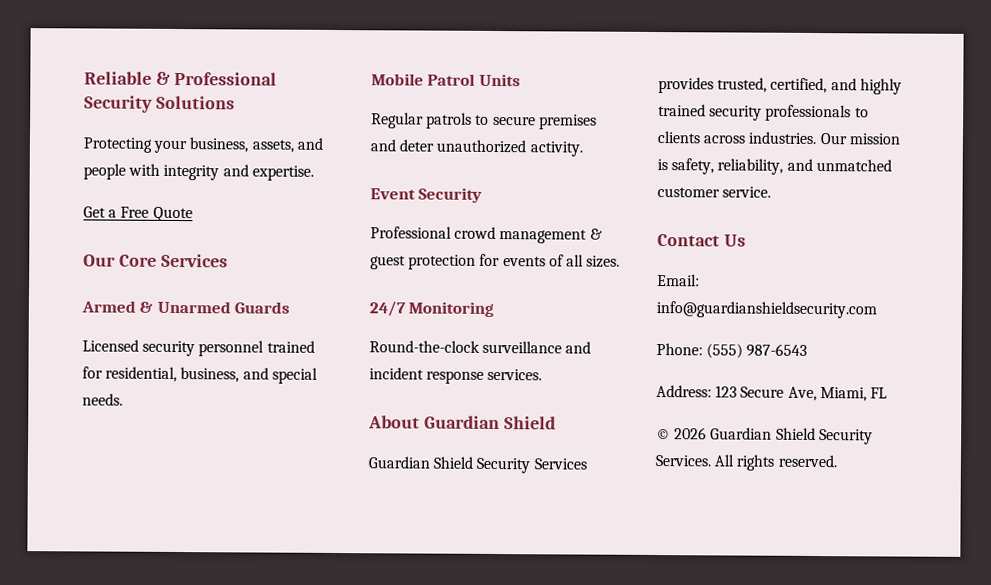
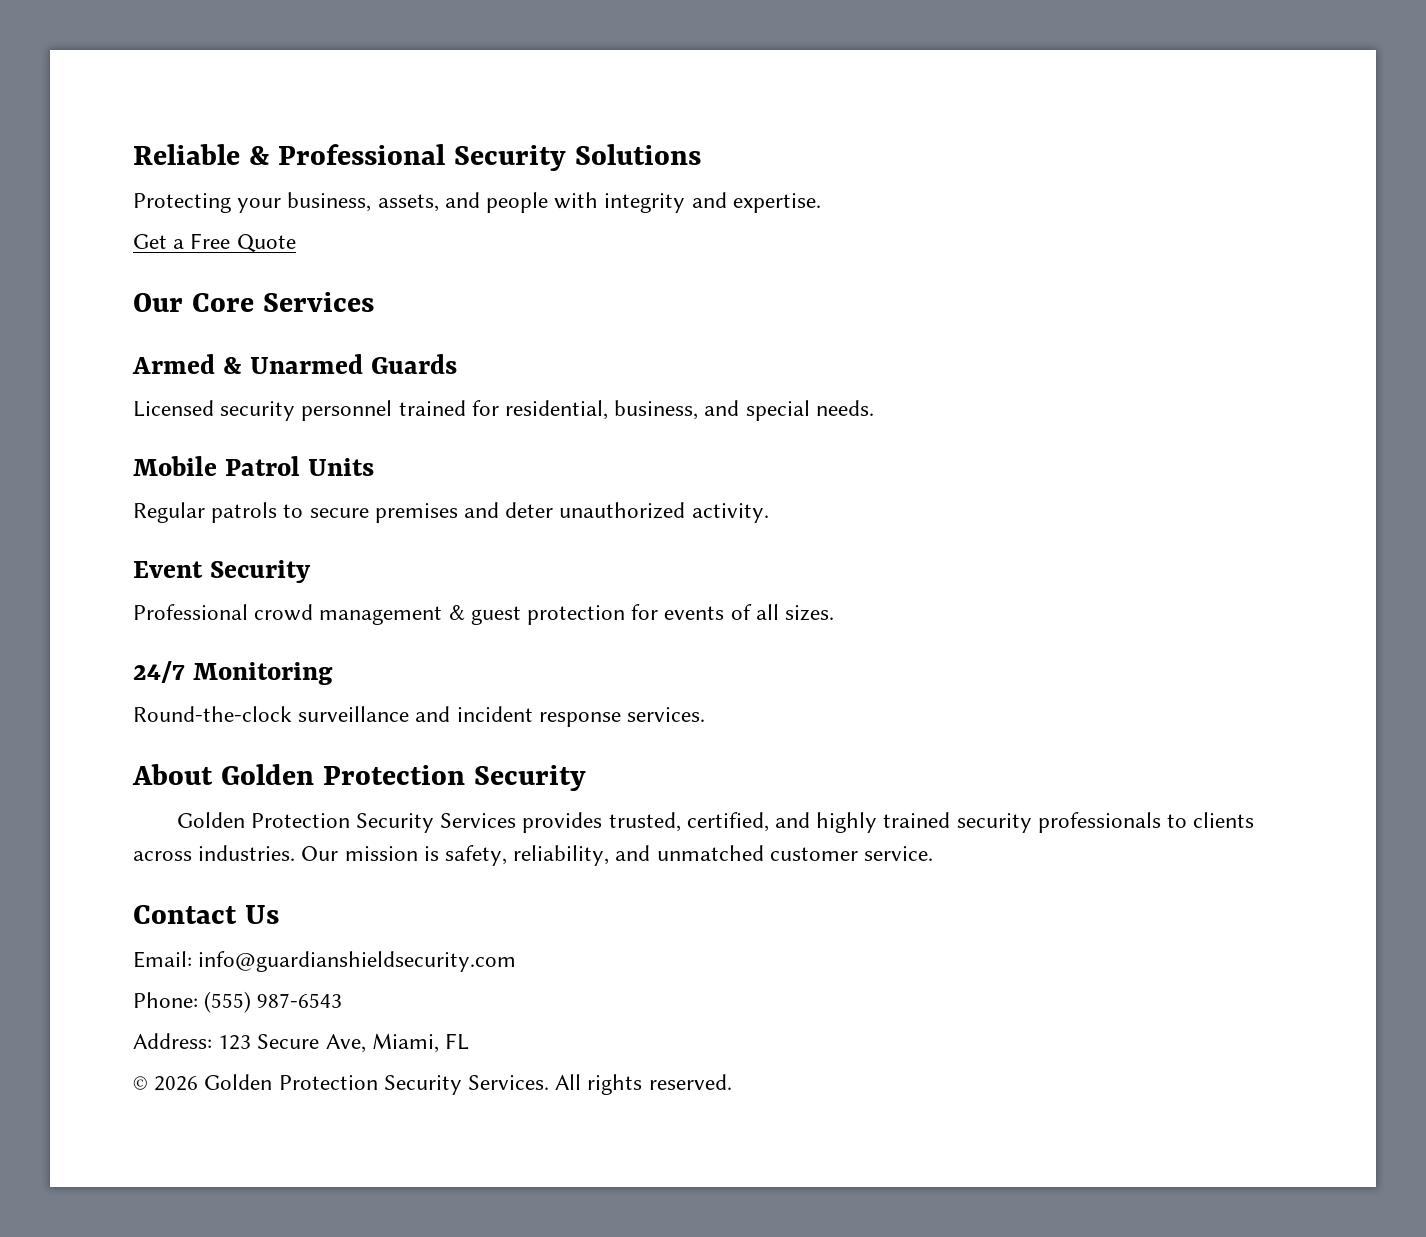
[423,415,556,430] [368,456,474,469] Guardian Shield // Guardian Shield -> [220,764,586,791] [176,812,350,828] Golden Protection Security // Golden Protection
[710,427,816,441] Guardian Shield -> [204,1074,378,1090] Golden Protection

